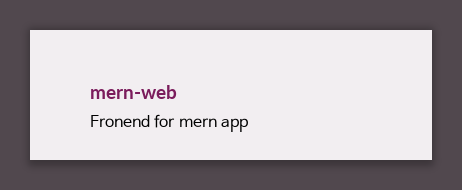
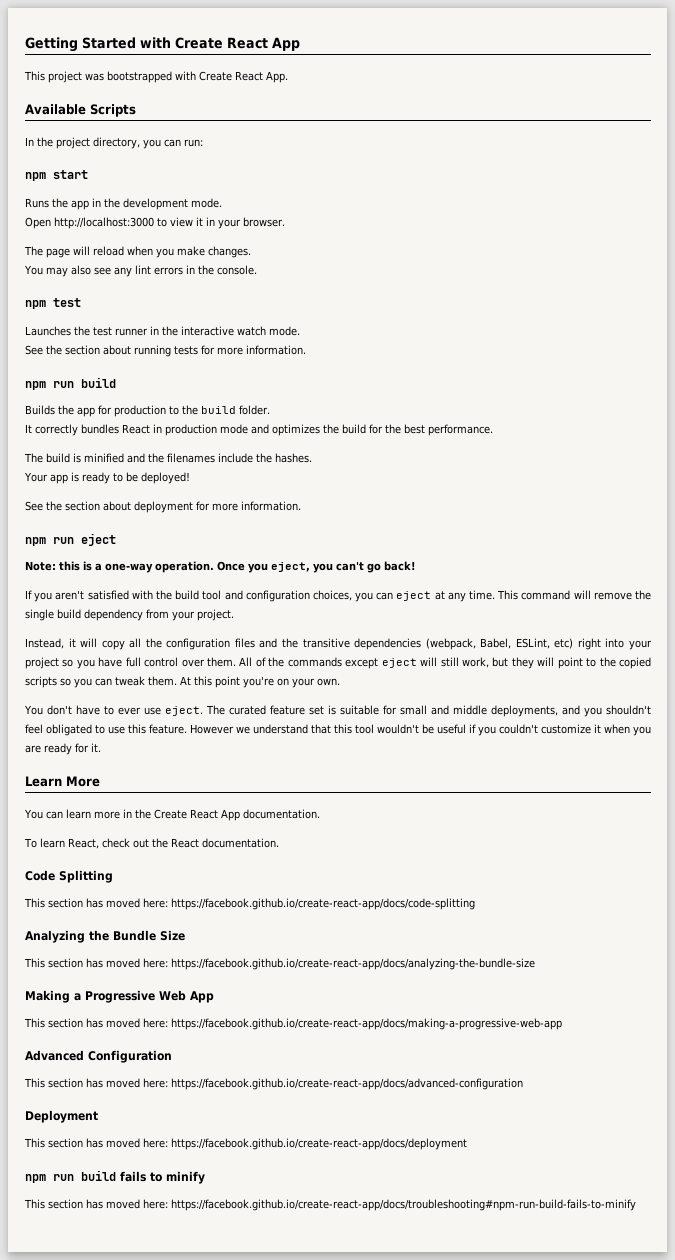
[90,85,177,99] [90,114,248,132] mern-web // Fronend for mern app -> [25,37,300,52] [24,71,288,83] [25,104,136,117] [25,137,203,149] [25,170,88,181] [25,198,222,210] [25,217,285,229] [24,246,251,258] [24,265,257,277] [25,298,81,309] [25,326,300,336] [25,345,306,357] [25,377,116,390] [25,405,270,417] [25,424,493,436] [24,453,312,463] [24,472,190,484] [25,501,301,513] [25,533,116,546] [25,561,416,573] [25,590,651,602] [25,609,234,621] [25,638,652,650] [25,657,651,669] [25,676,340,688] [24,705,651,717] [25,724,651,736] [25,743,101,755] [25,776,100,787] [24,809,320,821] [24,838,279,849] [25,870,113,883] [24,898,475,910] [25,930,185,943] [24,958,535,970] [25,990,214,1003] [24,1018,562,1030] [25,1050,172,1063] [24,1078,523,1090] [25,1110,98,1123] [24,1138,467,1150] [25,1170,205,1184] [24,1199,636,1211] Getting Started with Create React App // This project was bootstrapped with Create React App. // Available Scripts // In the project directory, you can run: // npm start // Runs the app in the development mode. // Open http://localhost:3000 to view it in your browser. // The page will reload when you make changes. // You may also see any lint errors in the console. // npm test // Launches the test runner in the interactive watch mode. // See the section about running tests for more information. // npm run build // Builds the app for production to the build folder. // It correctly bundles React in production mode and optimizes the build for the best performance. // The build is minified and the filenames include the hashes. // Your app is ready to be deployed! // See the section about deployment for more information. // npm run eject // Note: this is a one-way operation. Once you eject, you can't go back! // If you aren't satisfied with the build tool and configuration choices, you can eject at any time. This command will remove the single build dependency from your project. // Instead, it will copy all the configuration files and the transitive dependencies (webpack, Babel, ESLint, etc) right into your project so you have full control over them. All of the commands except eject will still work, but they will point to the copied scripts so you can tweak them. At this point you're on your own. // You don't have to ever use eject. The curated feature set is suitable for small and middle deployments, and you shouldn't feel obligated to use this feature. However we understand that this tool wouldn't be useful if you couldn't customize it when you are ready for it. // Learn More // You can learn more in the Create React App documentation. // To learn React, check out the React documentation. // Code Splitting // This section has moved here: https://facebook.github.io/create-react-app/docs/code-splitting // Analyzing the Bundle Size // This section has moved here: https://facebook.github.io/create-react-app/docs/analyzing-the-bundle-size // Making a Progressive Web App // This section has moved here: https://facebook.github.io/create-react-app/docs/making-a-progressive-web-app // Advanced Configuration // This section has moved here: https://facebook.github.io/create-react-app/docs/advanced-configuration // Deployment // This section has moved here: https://facebook.github.io/create-react-app/docs/deployment // npm run build fails to minify // This section has moved here: https://facebook.github.io/create-react-app/docs/troubleshooting#npm-run-build-fails-to-minify

